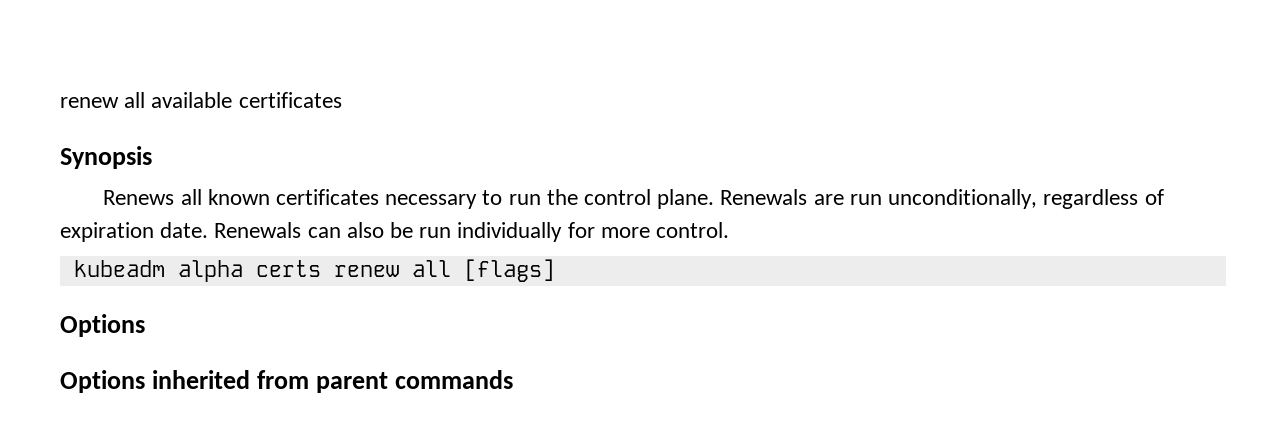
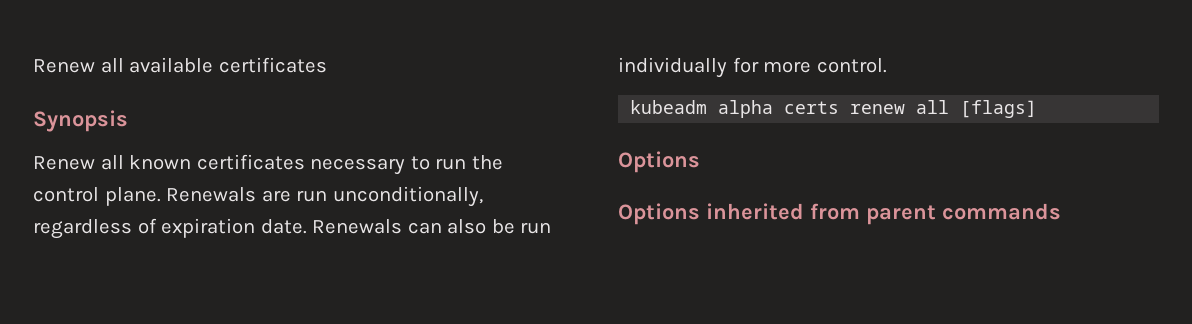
[60,97,119,108] renew -> [33,59,95,73] Renew
[103,190,175,205] Renews -> [33,156,95,170] Renew

